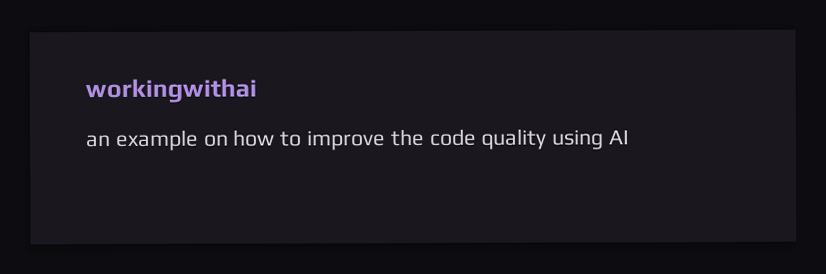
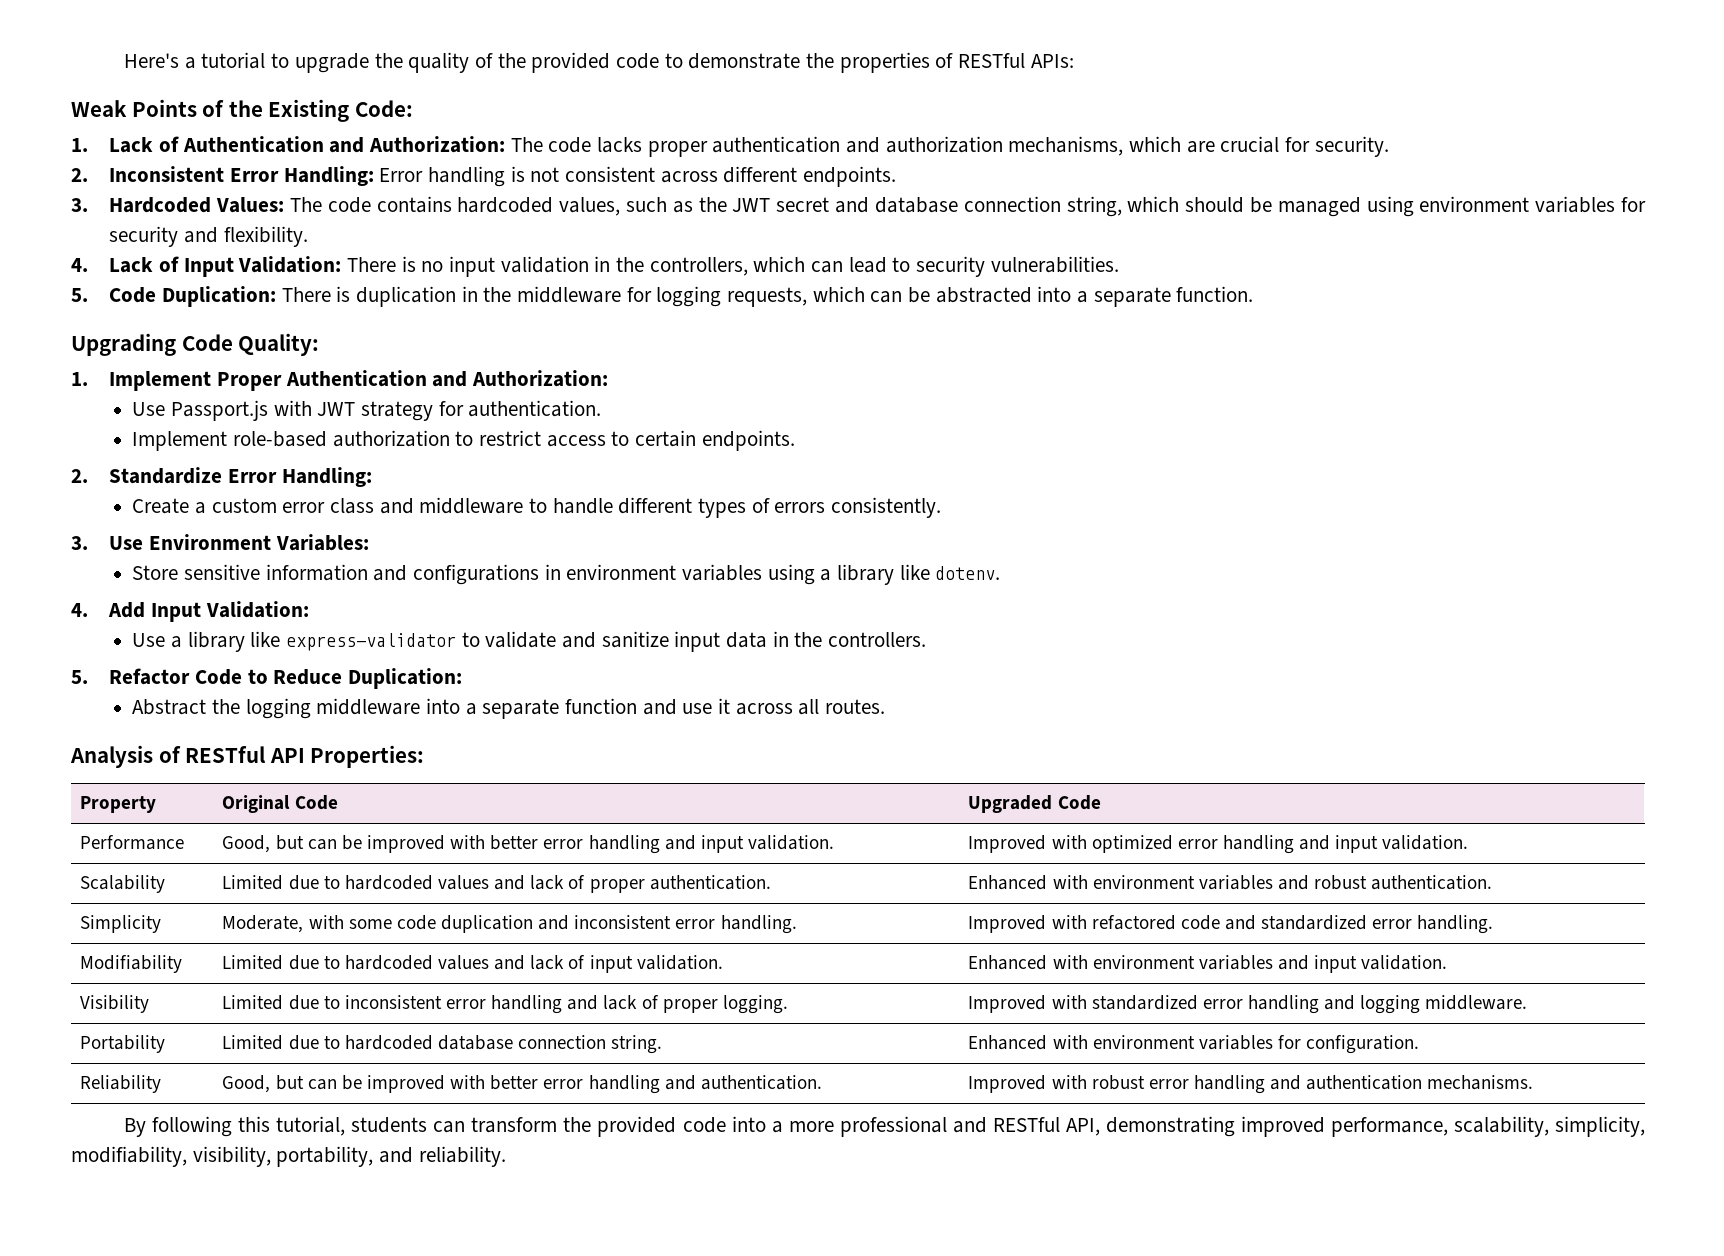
[85,78,257,104] [85,128,631,151] workingwithai // an example on how to improve the code quality using AI -> [124,52,1074,73] [71,99,413,122] [71,136,1389,157] [71,166,897,187] [71,196,1647,217] [109,226,308,247] [71,256,1119,277] [71,286,1254,307] [71,333,320,356] [71,370,609,391] [132,400,602,421] [132,430,795,451] [71,467,372,487] [132,497,942,518] [71,534,369,551] [132,564,1001,585] [71,601,309,622] [132,631,927,652] [71,668,463,689] [132,698,886,719] [70,745,425,768] [80,796,157,813] [222,795,338,813] [968,795,1101,813] [80,835,185,850] [222,835,834,854] [968,835,1469,854] [80,875,166,893] [222,875,771,893] [968,875,1493,890] [80,915,162,933] [222,915,797,934] [968,915,1494,934] [80,955,183,973] [222,955,723,973] [968,955,1448,973] [80,995,150,1013] [222,995,788,1014] [968,995,1528,1014] [80,1035,166,1053] [222,1035,663,1054] [968,1035,1420,1054] [80,1075,162,1093] [222,1075,822,1094] [968,1075,1534,1094] [124,1116,1645,1137] [71,1146,506,1167] Here's a tutorial to upgrade the quality of the provided code to demonstrate the properties of RESTful APIs: // Weak Points of the Existing Code: // 1. Lack of Authentication and Authorization: The code lacks proper authentication and authorization mechanisms, which are crucial for security. // 2. Inconsistent Error Handling: Error handling is not consistent across different endpoints. // 3. Hardcoded Values: The code contains hardcoded values, such as the JWT secret and database connection string, which should be managed using environment variables for security and flexibility. // 4. Lack of Input Validation: There is no input validation in the controllers, which can lead to security vulnerabilities. // 5. Code Duplication: There is duplication in the middleware for logging requests, which can be abstracted into a separate function. // Upgrading Code Quality: // 1. Implement Proper Authentication and Authorization: // Use Passport.js with JWT strategy for authentication. // Implement role-based authorization to restrict access to certain endpoints. // 2. Standardize Error Handling: // Create a custom error class and middleware to handle different types of errors consistently. // 3. Use Environment Variables: // Store sensitive information and configurations in environment variables using a library like dotenv. // 4. Add Input Validation: // Use a library like express-validator to validate and sanitize input data in the controllers. // 5. Refactor Code to Reduce Duplication: // Abstract the logging middleware into a separate function and use it across all routes. // Analysis of RESTful API Properties: // Property | Original Code | Upgraded Code // Performance | Good, but can be improved with better error handling and input validation. | Improved with optimized error handling and input validation. // Scalability | Limited due to hardcoded values and lack of proper authentication. | Enhanced with environment variables and robust authentication. // Simplicity | Moderate, with some code duplication and inconsistent error handling. | Improved with refactored code and standardized error handling. // Modifiability | Limited due to hardcoded values and lack of input validation. | Enhanced with environment variables and input validation. // Visibility | Limited due to inconsistent error handling and lack of proper logging. | Improved with standardized error handling and logging middleware. // Portability | Limited due to hardcoded database connection string. | Enhanced with environment variables for configuration. // Reliability | Good, but can be improved with better error handling and authentication. | Improved with robust error handling and authentication mechanisms. // By following this tutorial, students can transform the provided code into a more professional and RESTful API, demonstrating improved performance, scalability, simplicity, modifiability, visibility, portability, and reliability.

